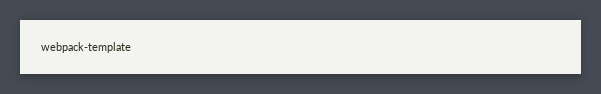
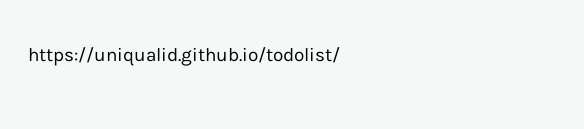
[41,42,131,53] webpack-template -> [28,47,340,66] https://uniqualid.github.io/todolist/

